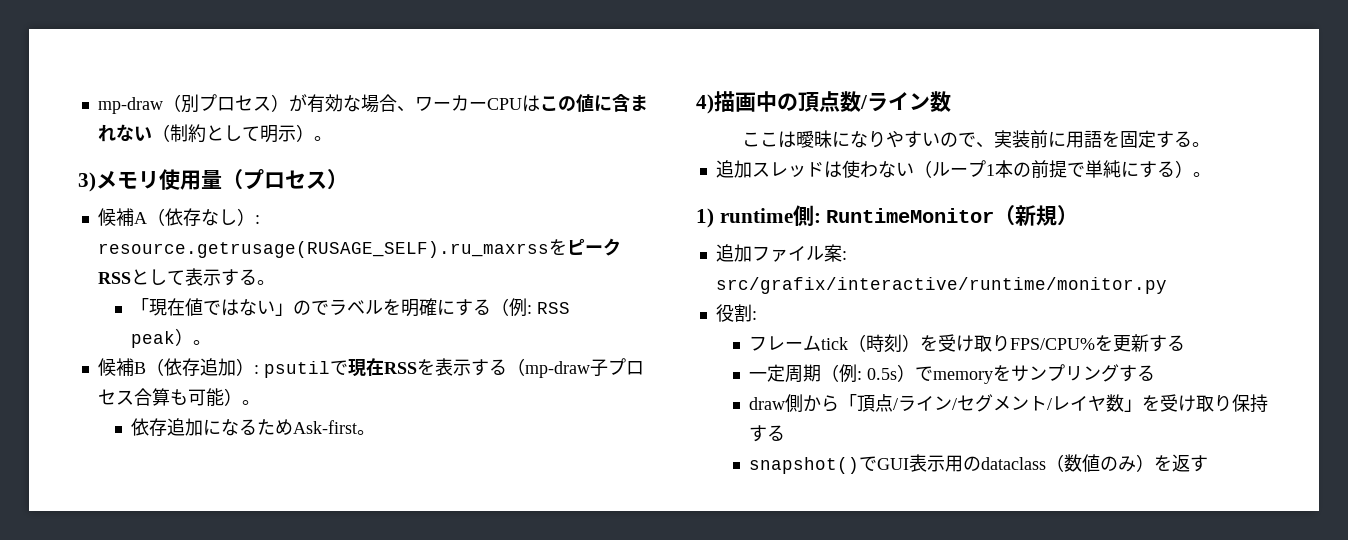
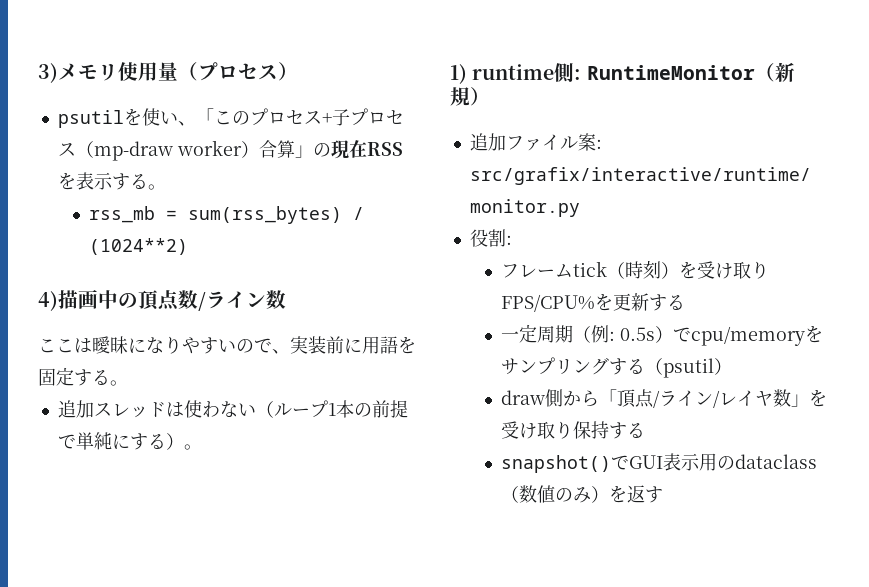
[97,94,648,114] [97,124,332,143] mp-draw（別プロセス）が有効な場合、ワーカーCPUはこの値に含まれない（制約として明示）。 // -> (38, 73) none
[97,208,260,226] [97,238,621,258] [97,268,275,286] [131,298,571,317] [131,328,212,348] [97,358,348,378] 候補A（依存なし）: resource.getrusage(RUSAGE_SELF).ru_maxrssをピークRSSとして表示する。 // 「現在値ではない」のでラベルを明確にする（例: RSS peak）。 // 候補B（依存追加）: psutilで -> [57,108,404,128] [57,140,331,161] psutilを使い、「このプロセス+子プロセス（mp-draw worker）合算」の
[506,358,644,378] [97,388,260,407] [131,418,376,436] （mp-draw子プロセス合算も可能）。 // 依存追加になるためAsk-first。 -> [147,184,166,190] [88,206,364,224] [88,238,188,255] 。 // rss_mb = sum(rss_bytes) / (1024**2)
[933,371,994,384] memory -> [690,326,805,346] cpu/memory
(1156, 373) none -> [644,358,732,378] （psutil）
[957,394,1053,412] セグメント/ -> (720, 399) none

